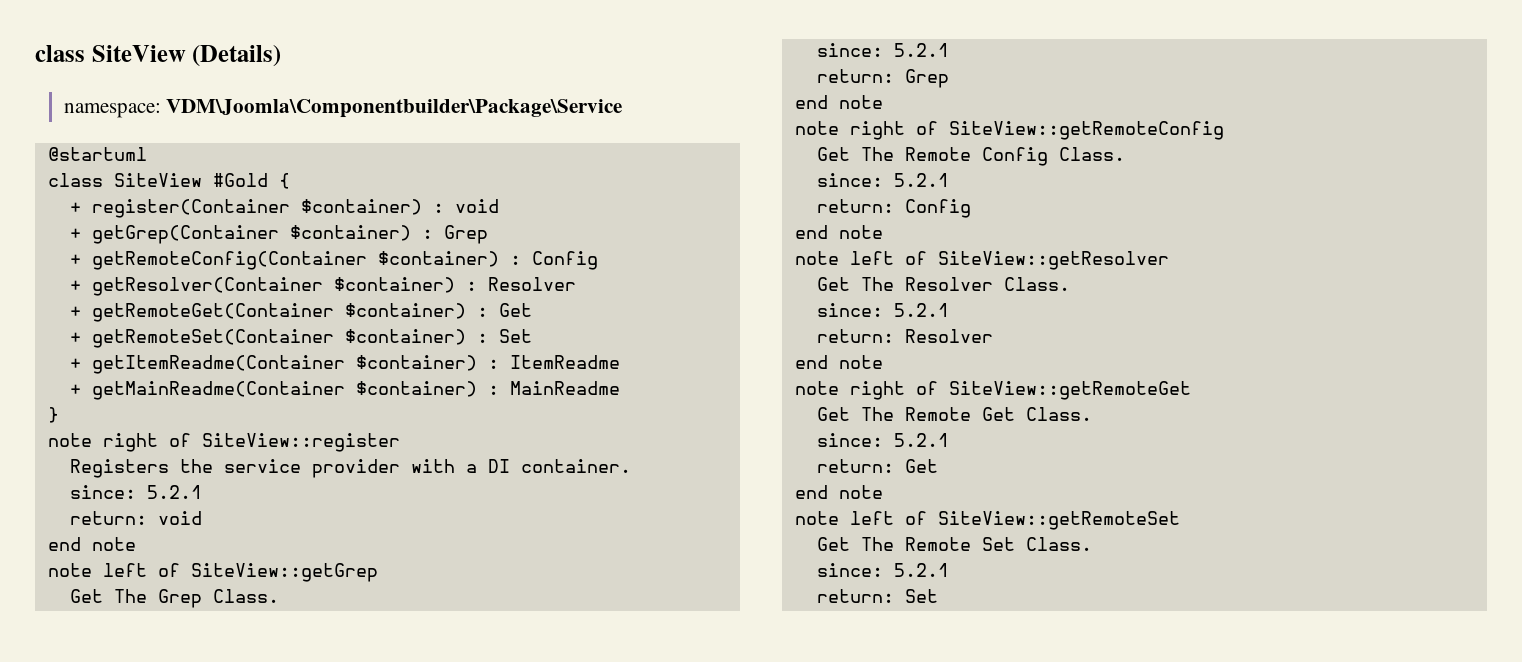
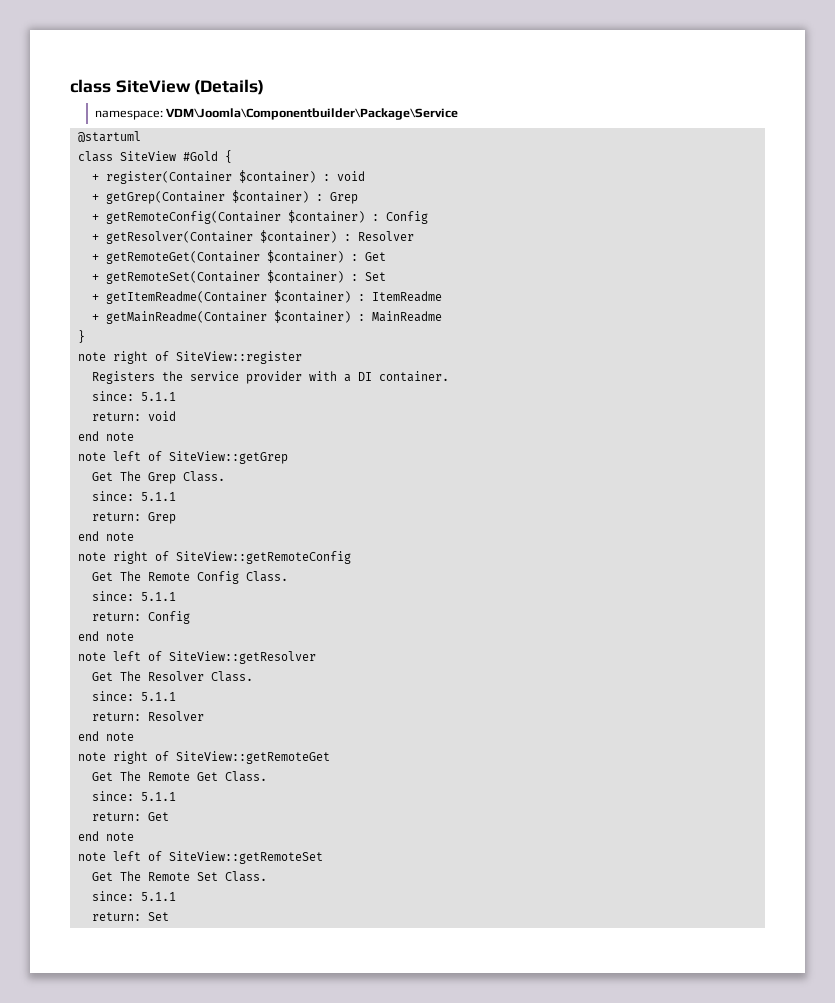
[146,485,202,499] 5.2.1 -> [140,392,176,401] 5.1.1
[893,43,949,57] 5.2.1 -> [140,492,176,501] 5.1.1
[893,173,949,187] 5.2.1 -> [140,592,176,601] 5.1.1
[893,303,949,317] 5.2.1 -> [140,692,176,701] 5.1.1
[893,433,949,447] 5.2.1 -> [140,792,176,801] 5.1.1
[893,563,949,577] 5.2.1 -> [140,892,176,901] 5.1.1

